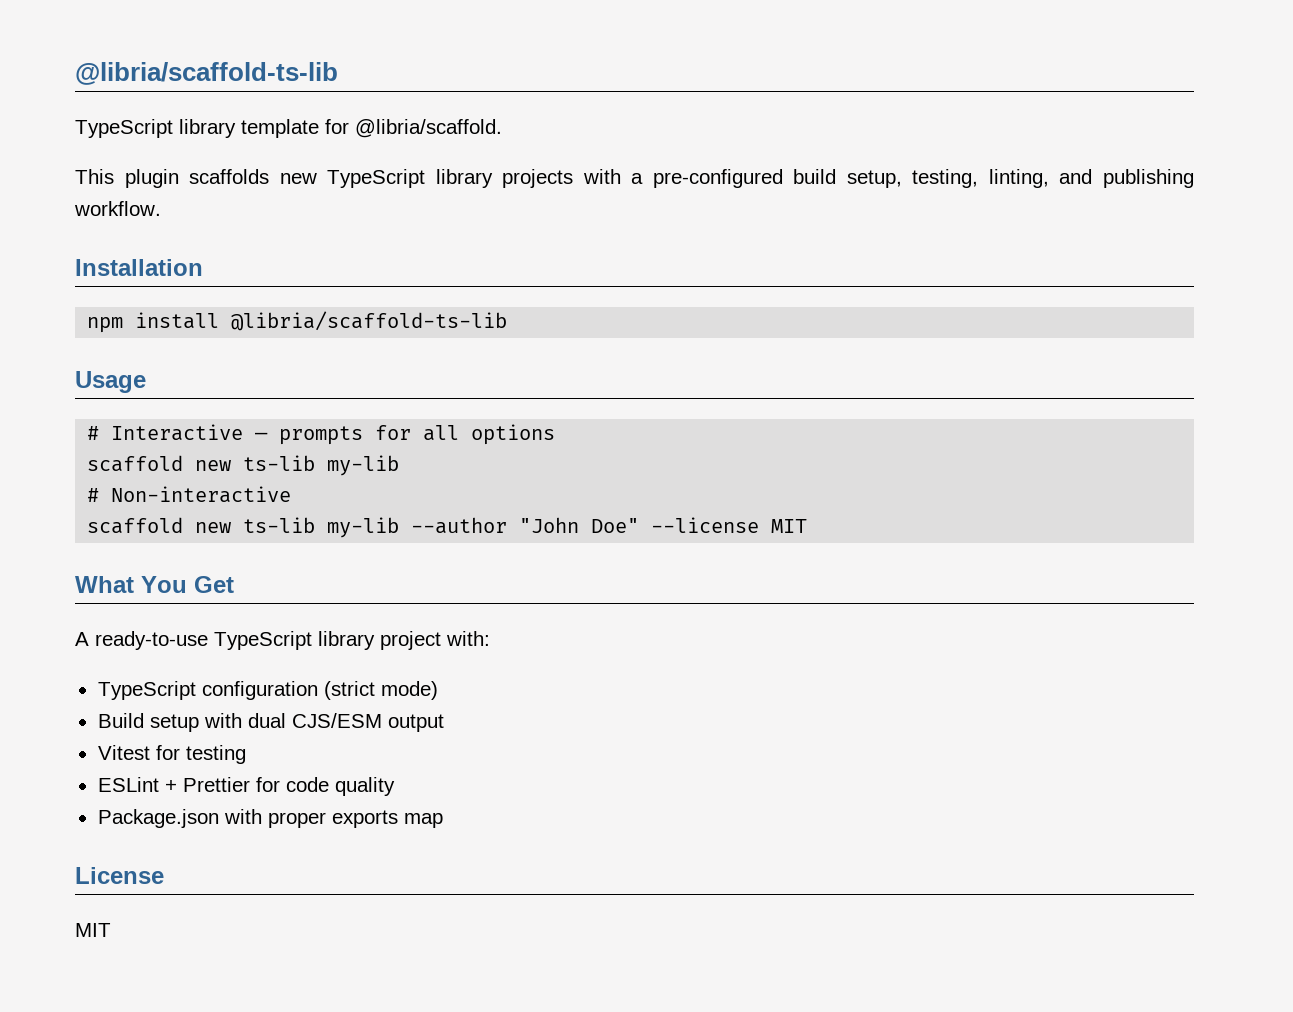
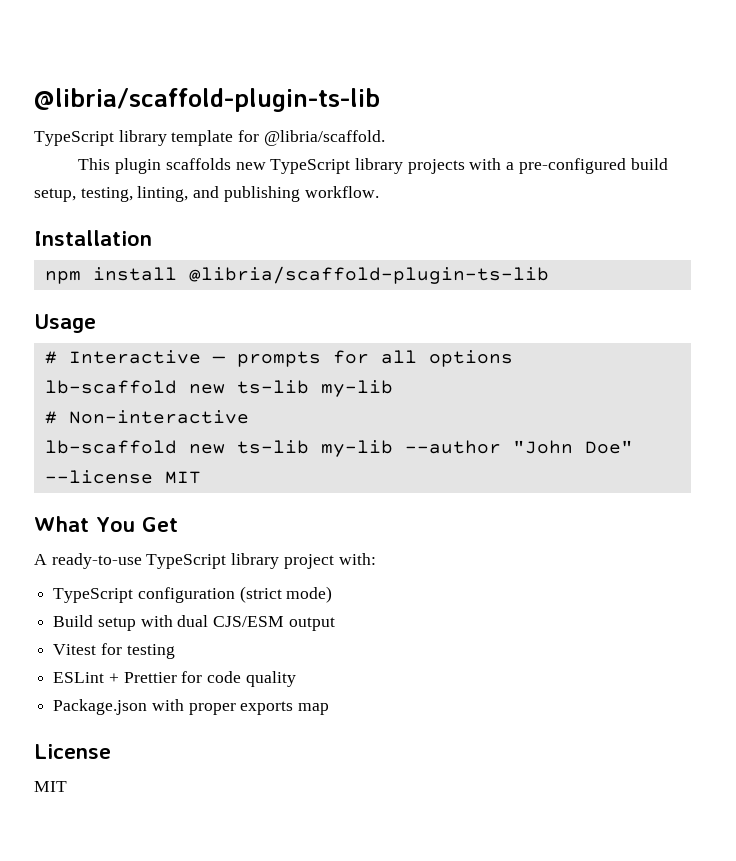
[75,62,338,85] @libria/scaffold-ts-lib -> [34,88,380,112] @libria/scaffold-plugin-ts-lib
[231,311,508,331] @libria/scaffold-ts-lib -> [188,266,549,284] @libria/scaffold-plugin-ts-lib
[87,455,184,472] scaffold -> [44,380,177,394] lb-scaffold
[87,517,184,534] scaffold -> [44,440,177,454] lb-scaffold

